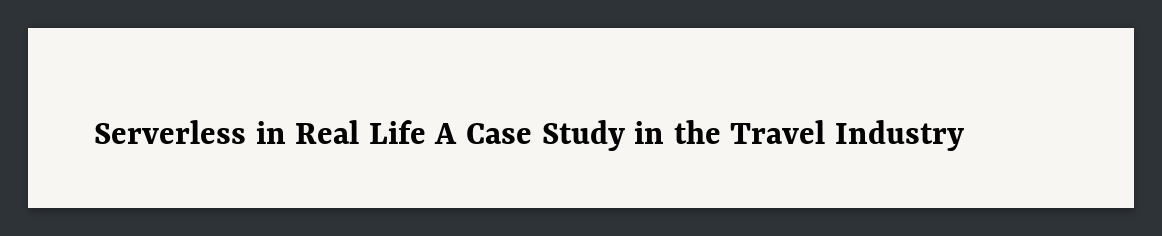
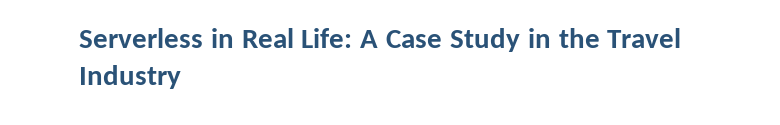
[368,120,426,144] Life -> [301,28,353,48] Life:

